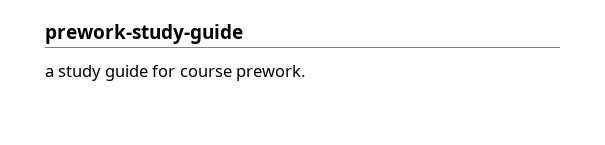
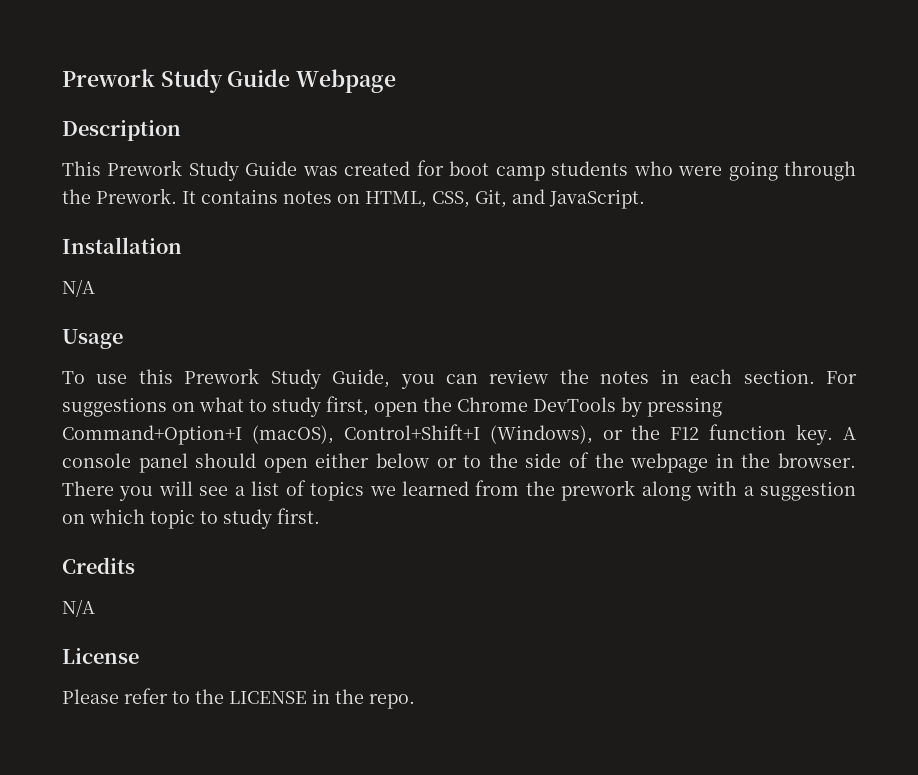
[45,24,243,44] [45,65,306,81] prework-study-guide // a study guide for course prework. -> [62,69,397,93] [62,120,181,141] [62,160,856,181] [62,188,645,209] [62,237,182,254] [62,279,95,297] [62,329,123,349] [62,368,858,389] [62,396,722,417] [62,424,857,445] [62,452,857,473] [62,480,856,501] [62,508,320,529] [62,557,135,574] [62,599,95,617] [62,648,139,664] [62,688,415,709] Prework Study Guide Webpage // Description // This Prework Study Guide was created for boot camp students who were going through the Prework. It contains notes on HTML, CSS, Git, and JavaScript. // Installation // N/A // Usage // To use this Prework Study Guide, you can review the notes in each section. For suggestions on what to study first, open the Chrome DevTools by pressing Command+Option+I (macOS), Control+Shift+I (Windows), or the F12 function key. A console panel should open either below or to the side of the webpage in the browser. There you will see a list of topics we learned from the prework along with a suggestion on which topic to study first. // Credits // N/A // License // Please refer to the LICENSE in the repo.

